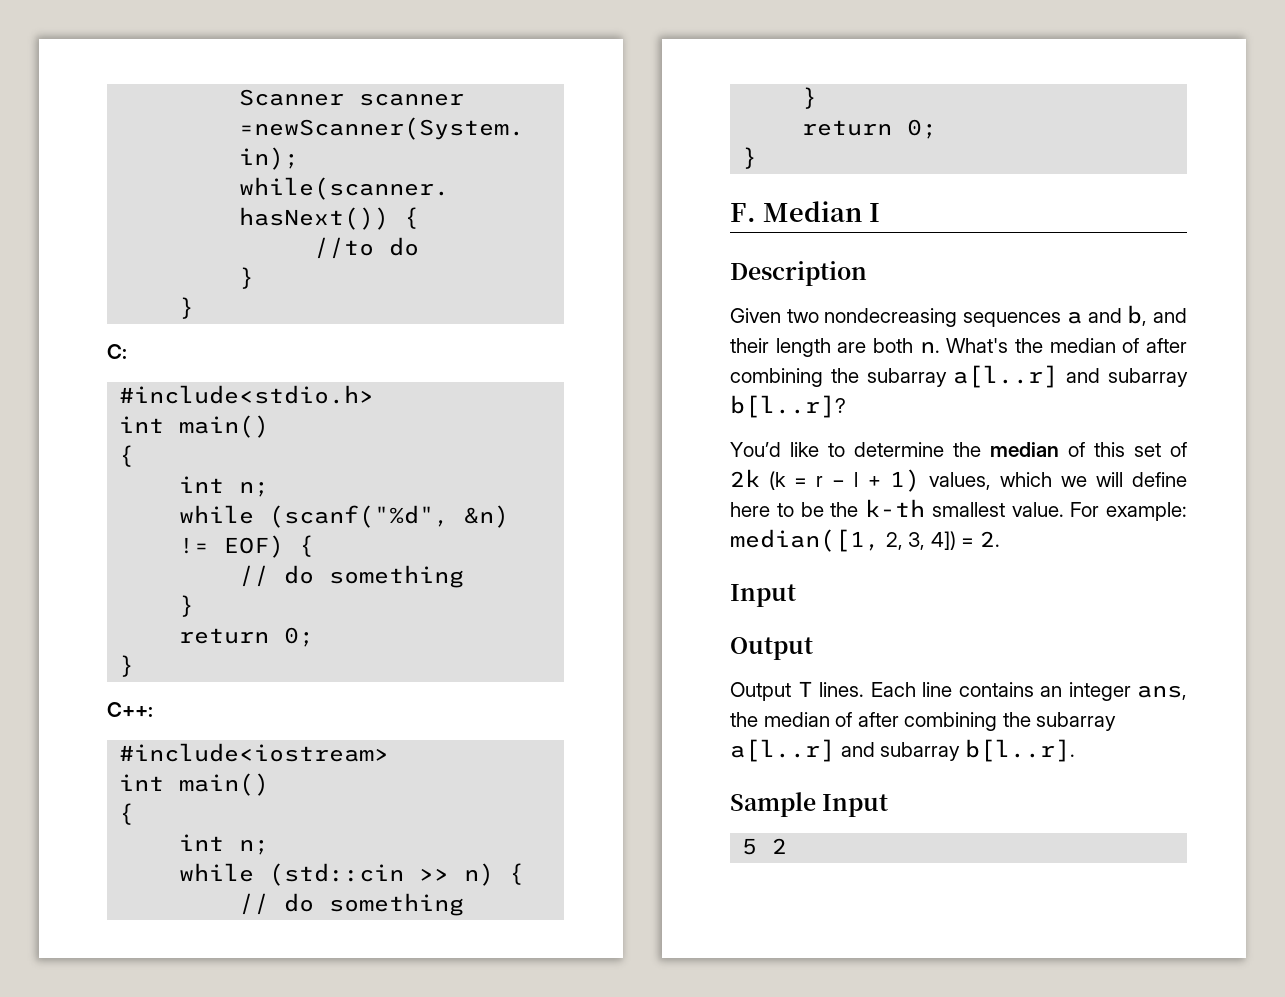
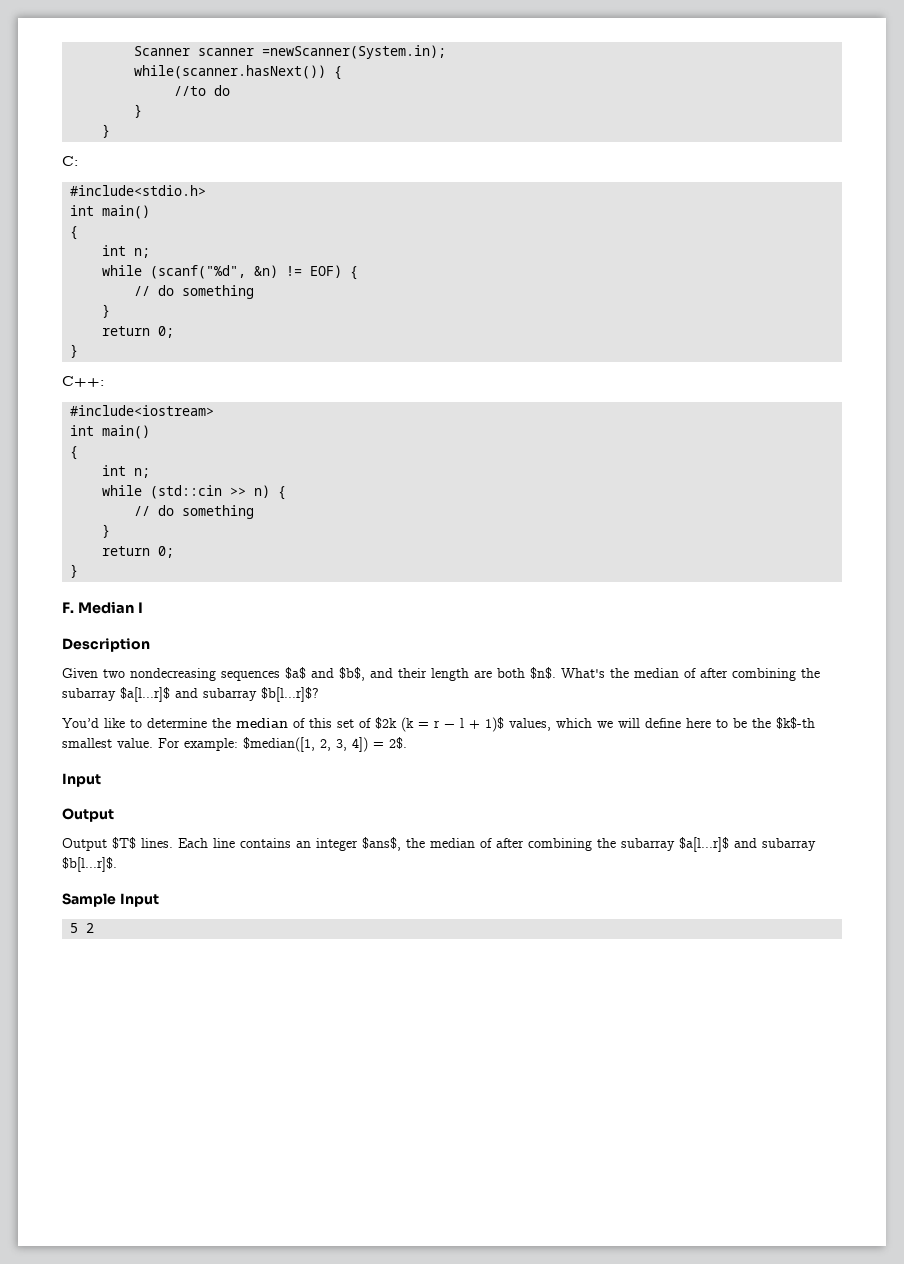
[1066,305,1148,326] a and b, -> [285,667,365,681] $a$ and $b$,
[919,342,940,353] n. -> [530,667,556,679] $n$.
[953,365,1188,388] [730,395,846,418] a[l..r] and subarray b[l..r]? -> [120,687,319,702] $a[l...r]$ and subarray $b[l...r]$?
[730,469,760,487] 2k -> [375,717,397,729] $2k
[889,469,920,492] 1) -> [485,717,504,732] 1)$
[865,499,925,517] k-th -> [776,717,815,729] $k$-th
[730,529,880,552] median([1, -> [243,737,315,752] $median([1,
[979,531,1000,547] 2. -> [389,737,407,749] 2$.
[797,681,813,697] T -> [112,837,136,849] $T$
[1137,685,1187,700] [730,712,1117,731] [730,739,1075,762] ans, the median of after combining the subarray a[l..r] and subarray b[l..r]. -> [362,837,816,852] [62,857,117,872] $ans$, the median of after combining the subarray $a[l...r]$ and subarray $b[l...r]$.

